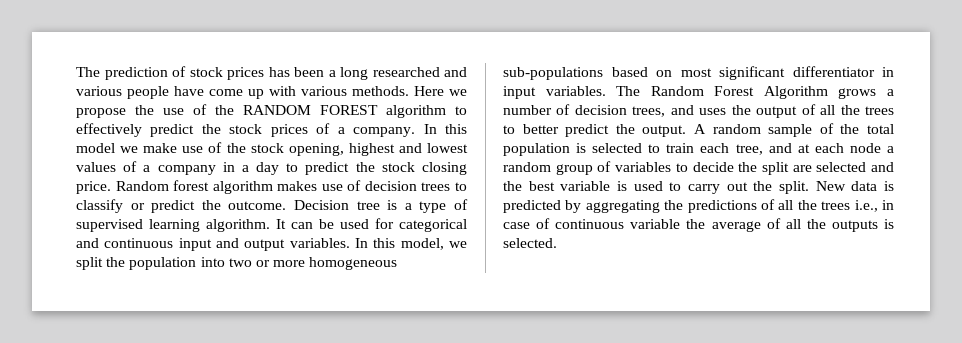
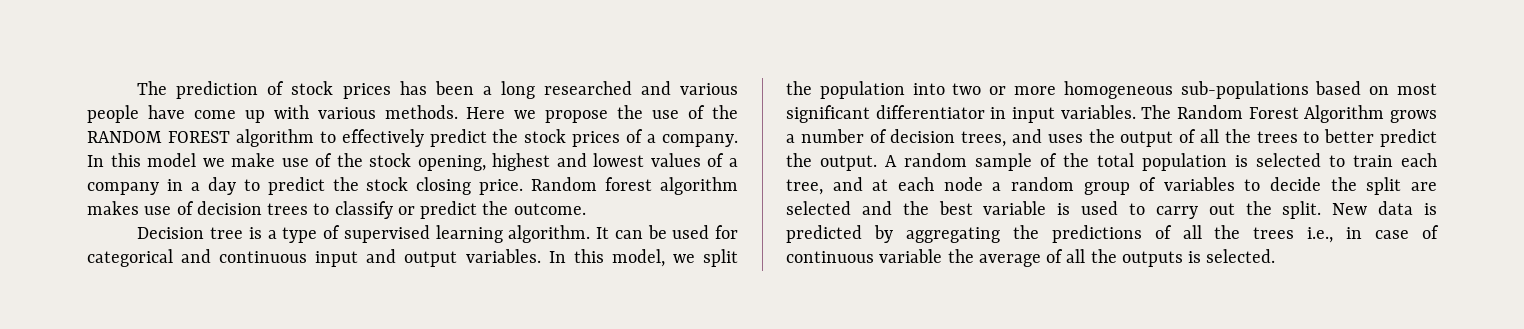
(287, 205) none -> (586, 209) //

